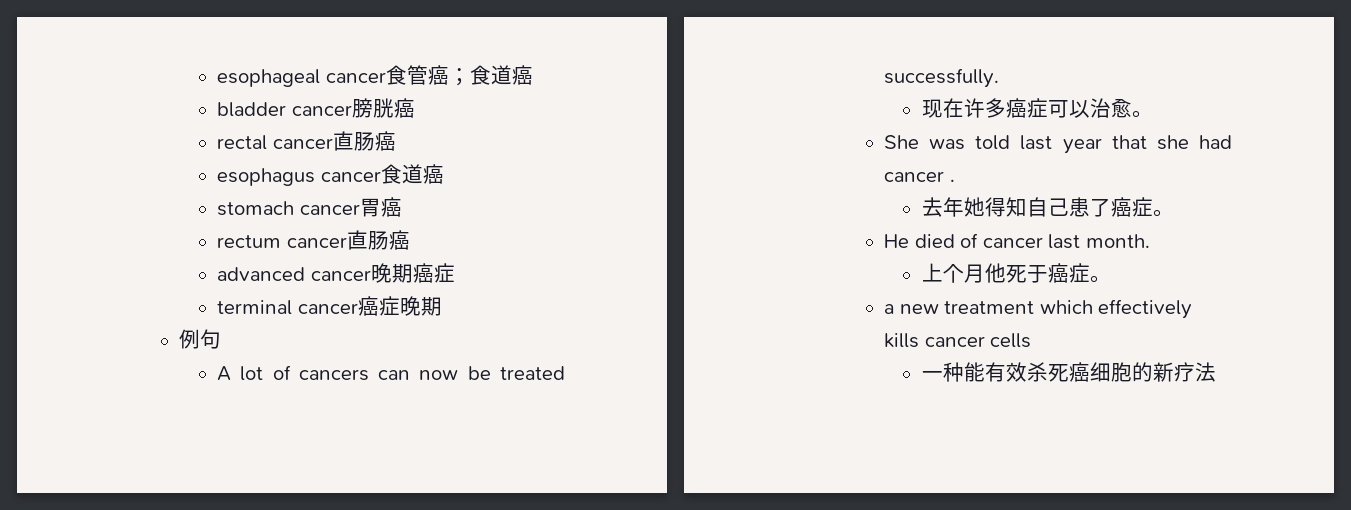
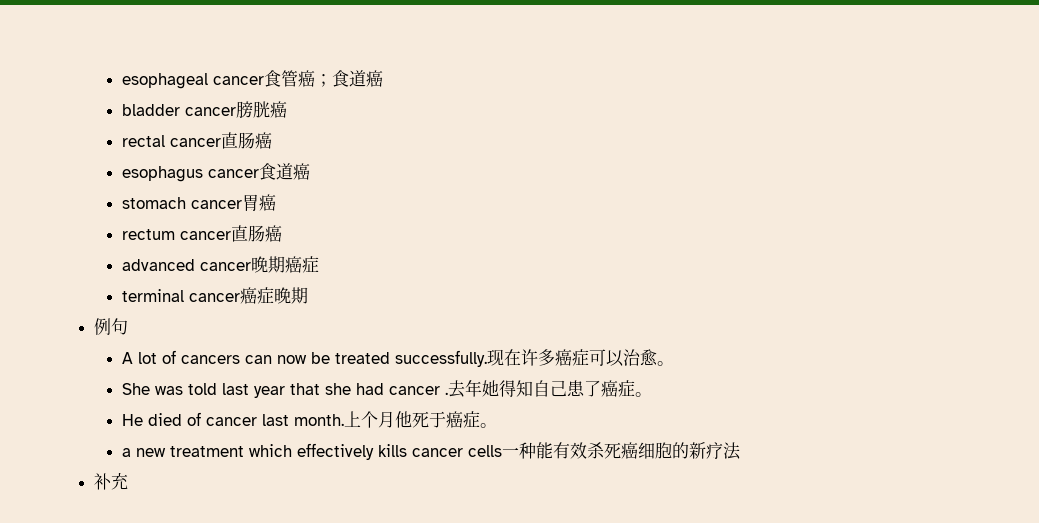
(1000, 78) // -> (488, 358) none
(955, 180) // -> (449, 393) none
(1150, 241) // -> (345, 420) none
(1032, 340) // -> (503, 451) none
(1216, 372) none -> [93,472,128,490] // 补充

